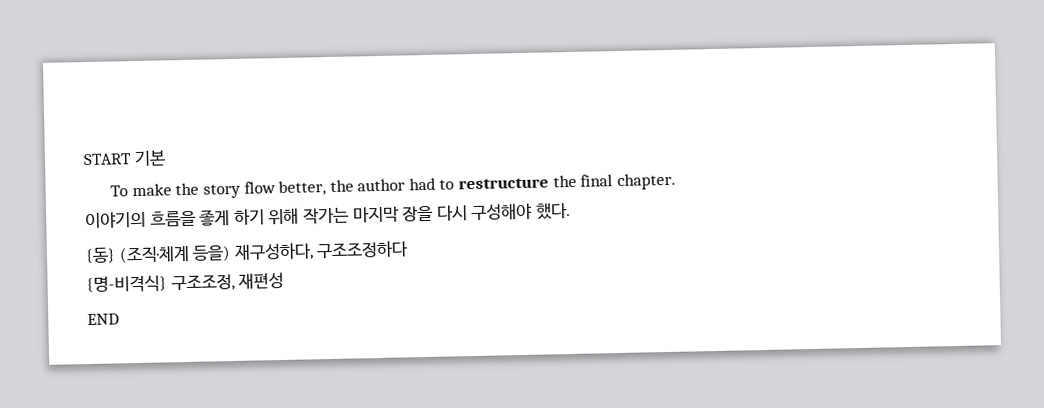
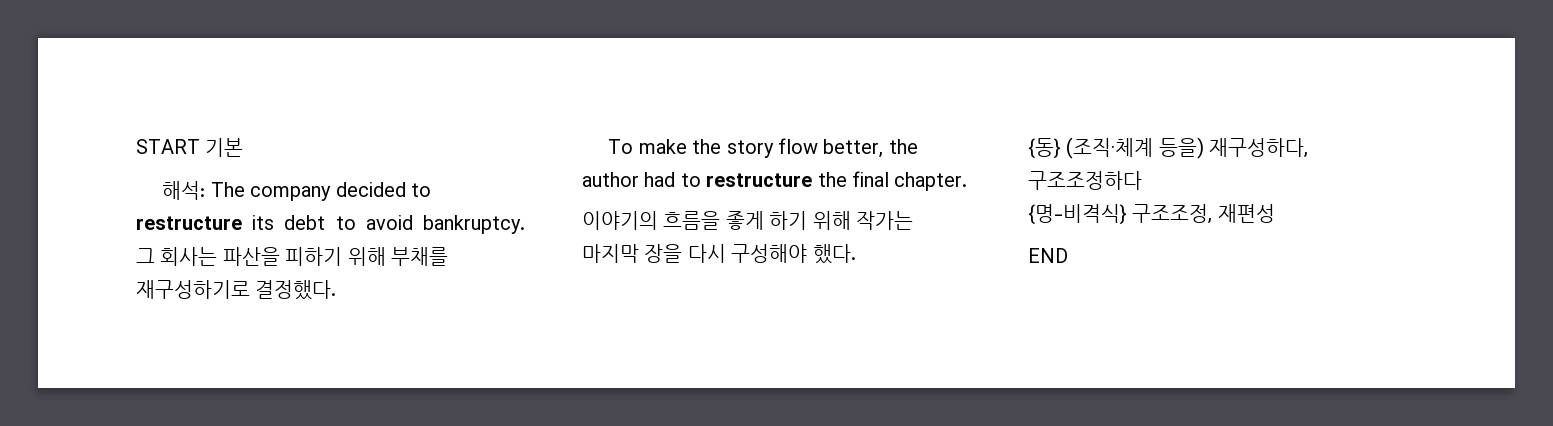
(166, 158) none -> [162,181,431,201] [136,215,525,234] [136,247,448,266] [136,280,337,300] // 해석: The company decided to restructure its debt to avoid bankruptcy. 그 회사는 파산을 피하기 위해 부채를 재구성하기로 결정했다.

